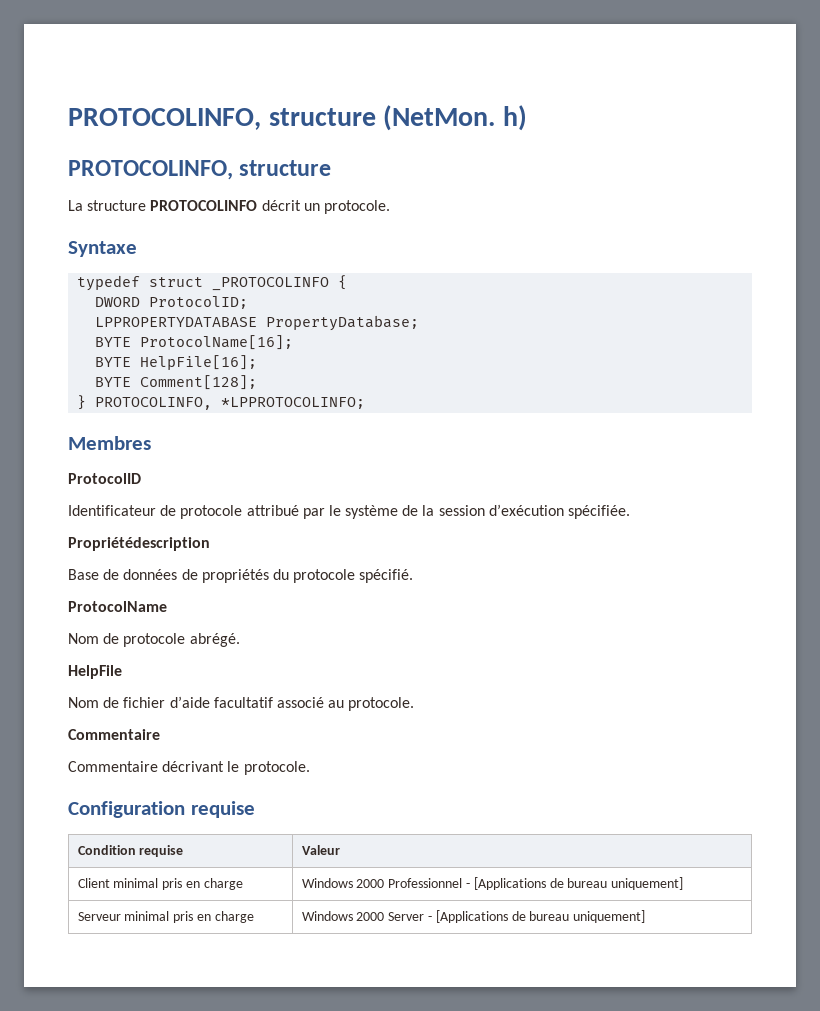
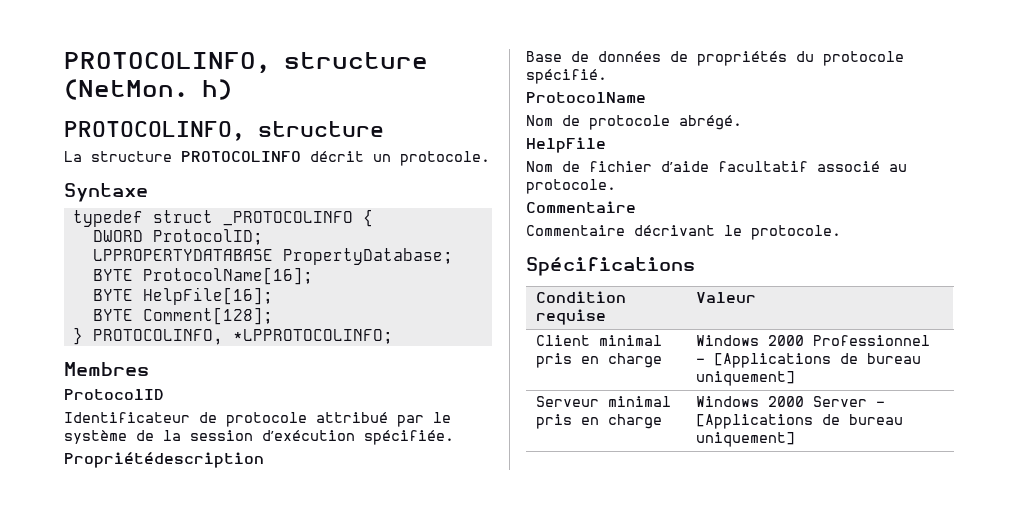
[68,801,255,818] Configuration requise -> [526,257,695,276] Spécifications

